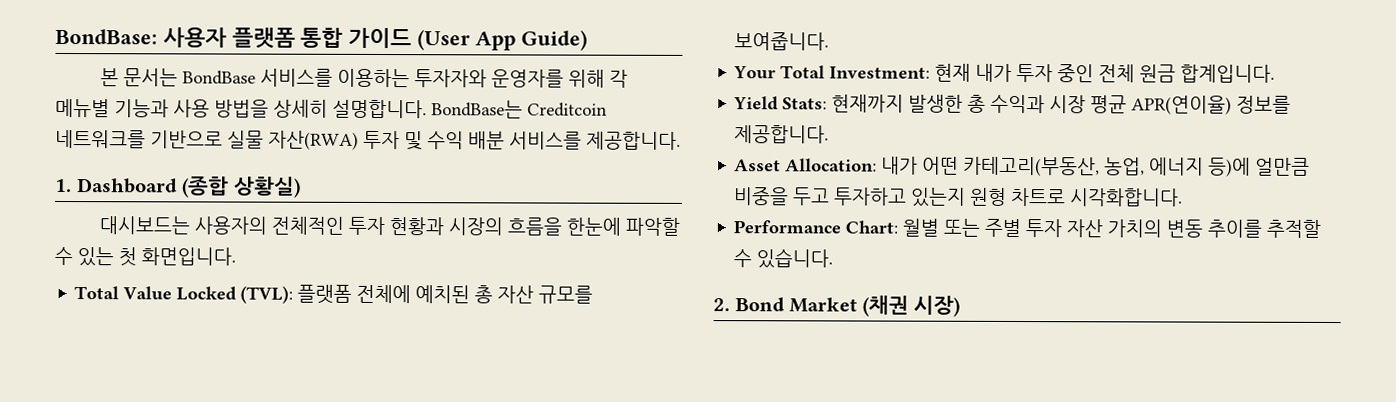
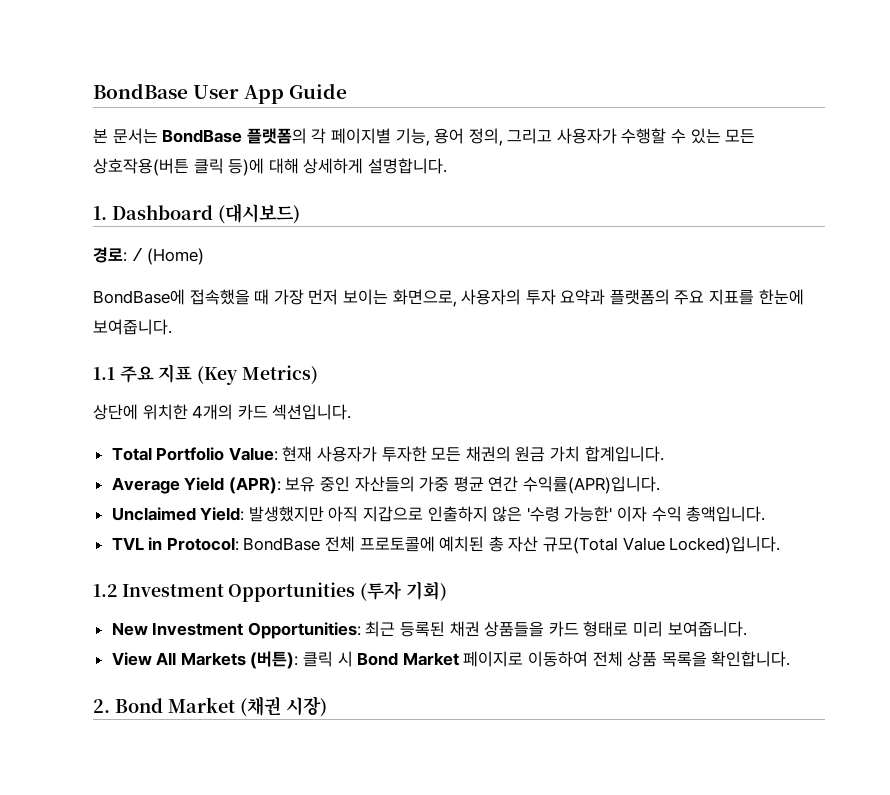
[55,27,588,51] [100,68,629,88] [55,98,607,119] [55,129,681,151] [55,176,301,198] [99,216,681,236] [54,246,236,267] [74,284,594,304] [734,32,830,51] [733,63,1276,83] [733,94,1292,115] [734,125,830,144] [734,156,1311,177] [733,187,1184,207] [733,218,1322,238] [733,248,834,269] BondBase: 사용자 플랫폼 통합 가이드 (User App Guide) // 본 문서는 BondBase 서비스를 이용하는 투자자와 운영자를 위해 각 메뉴별 기능과 사용 방법을 상세히 설명합니다. BondBase는 Creditcoin 네트워크를 기반으로 실물 자산(RWA) 투자 및 수익 배분 서비스를 제공합니다. // 1. Dashboard (종합 상황실) // 대시보드는 사용자의 전체적인 투자 현황과 시장의 흐름을 한눈에 파악할 수 있는 첫 화면입니다. // Total Value Locked (TVL): 플랫폼 전체에 예치된 총 자산 규모를 보여줍니다. // Your Total Investment: 현재 내가 투자 중인 전체 원금 합계입니다. // Yield Stats: 현재까지 발생한 총 수익과 시장 평균 APR(연이율) 정보를 제공합니다. // Asset Allocation: 내가 어떤 카테고리(부동산, 농업, 에너지 등)에 얼만큼 비중을 두고 투자하고 있는지 원형 차트로 시각화합니다. // Performance Chart: 월별 또는 주별 투자 자산 가치의 변동 추이를 추적할 수 있습니다. -> [93,83,348,104] [93,128,756,146] [93,158,447,176] [93,203,300,224] [93,247,205,265] [93,289,804,307] [93,319,172,335] [93,364,318,385] [93,404,352,420] [111,446,664,462] [111,476,661,494] [111,506,766,522] [111,536,781,554] [93,581,447,602] [111,621,747,639] [111,651,791,669] BondBase User App Guide // 본 문서는 BondBase 플랫폼의 각 페이지별 기능, 용어 정의, 그리고 사용자가 수행할 수 있는 모든 상호작용(버튼 클릭 등)에 대해 상세하게 설명합니다. // 1. Dashboard (대시보드) // 경로: / (Home) // BondBase에 접속했을 때 가장 먼저 보이는 화면으로, 사용자의 투자 요약과 플랫폼의 주요 지표를 한눈에 보여줍니다. // 1.1 주요 지표 (Key Metrics) // 상단에 위치한 4개의 카드 섹션입니다. // Total Portfolio Value: 현재 사용자가 투자한 모든 채권의 원금 가치 합계입니다. // Average Yield (APR): 보유 중인 자산들의 가중 평균 연간 수익률(APR)입니다. // Unclaimed Yield: 발생했지만 아직 지갑으로 인출하지 않은 '수령 가능한' 이자 수익 총액입니다. // TVL in Protocol: BondBase 전체 프로토콜에 예치된 총 자산 규모(Total Value Locked)입니다. // 1.2 Investment Opportunities (투자 기회) // New Investment Opportunities: 최근 등록된 채권 상품들을 카드 형태로 미리 보여줍니다. // View All Markets (버튼): 클릭 시 Bond Market 페이지로 이동하여 전체 상품 목록을 확인합니다.

